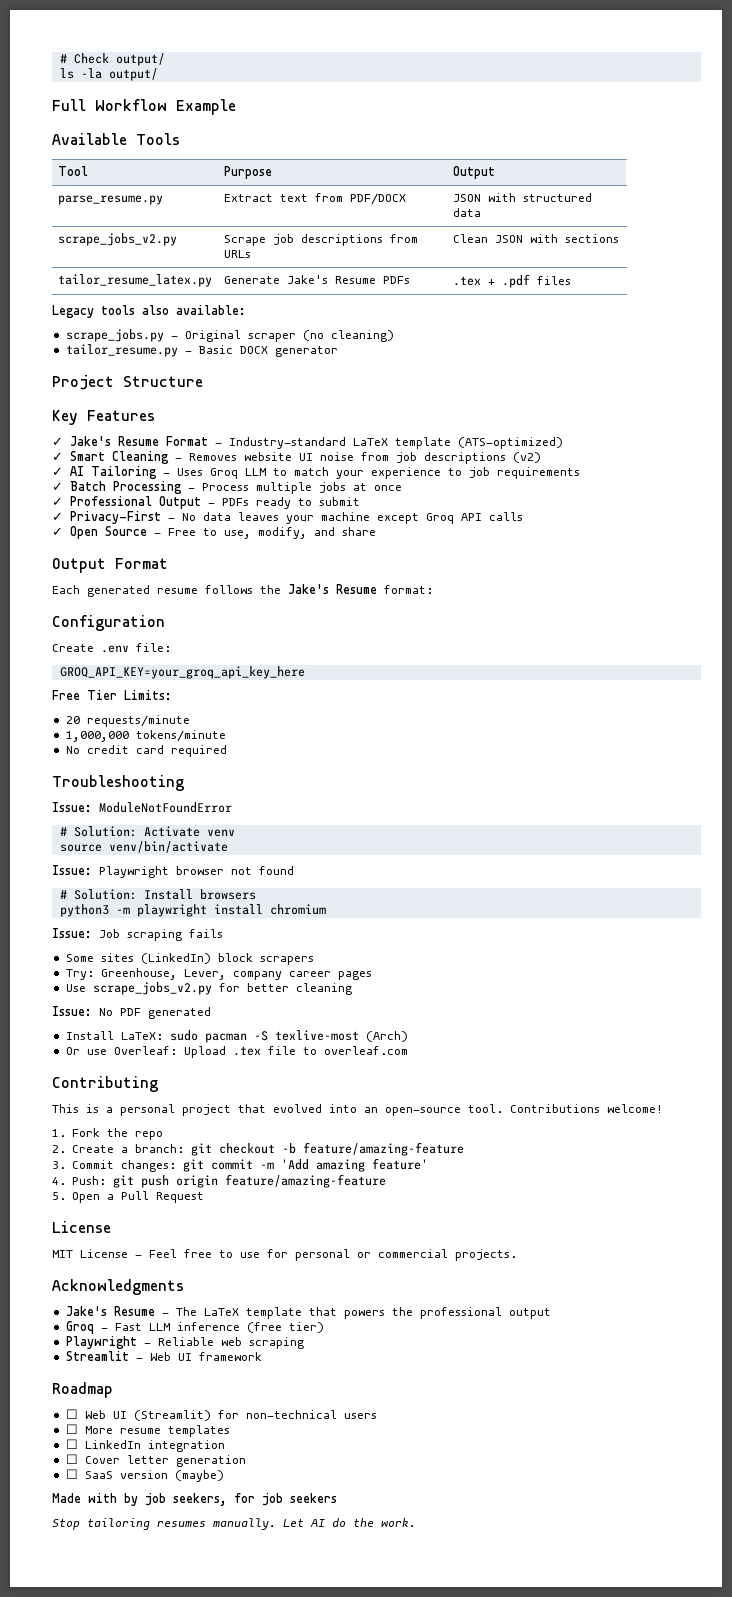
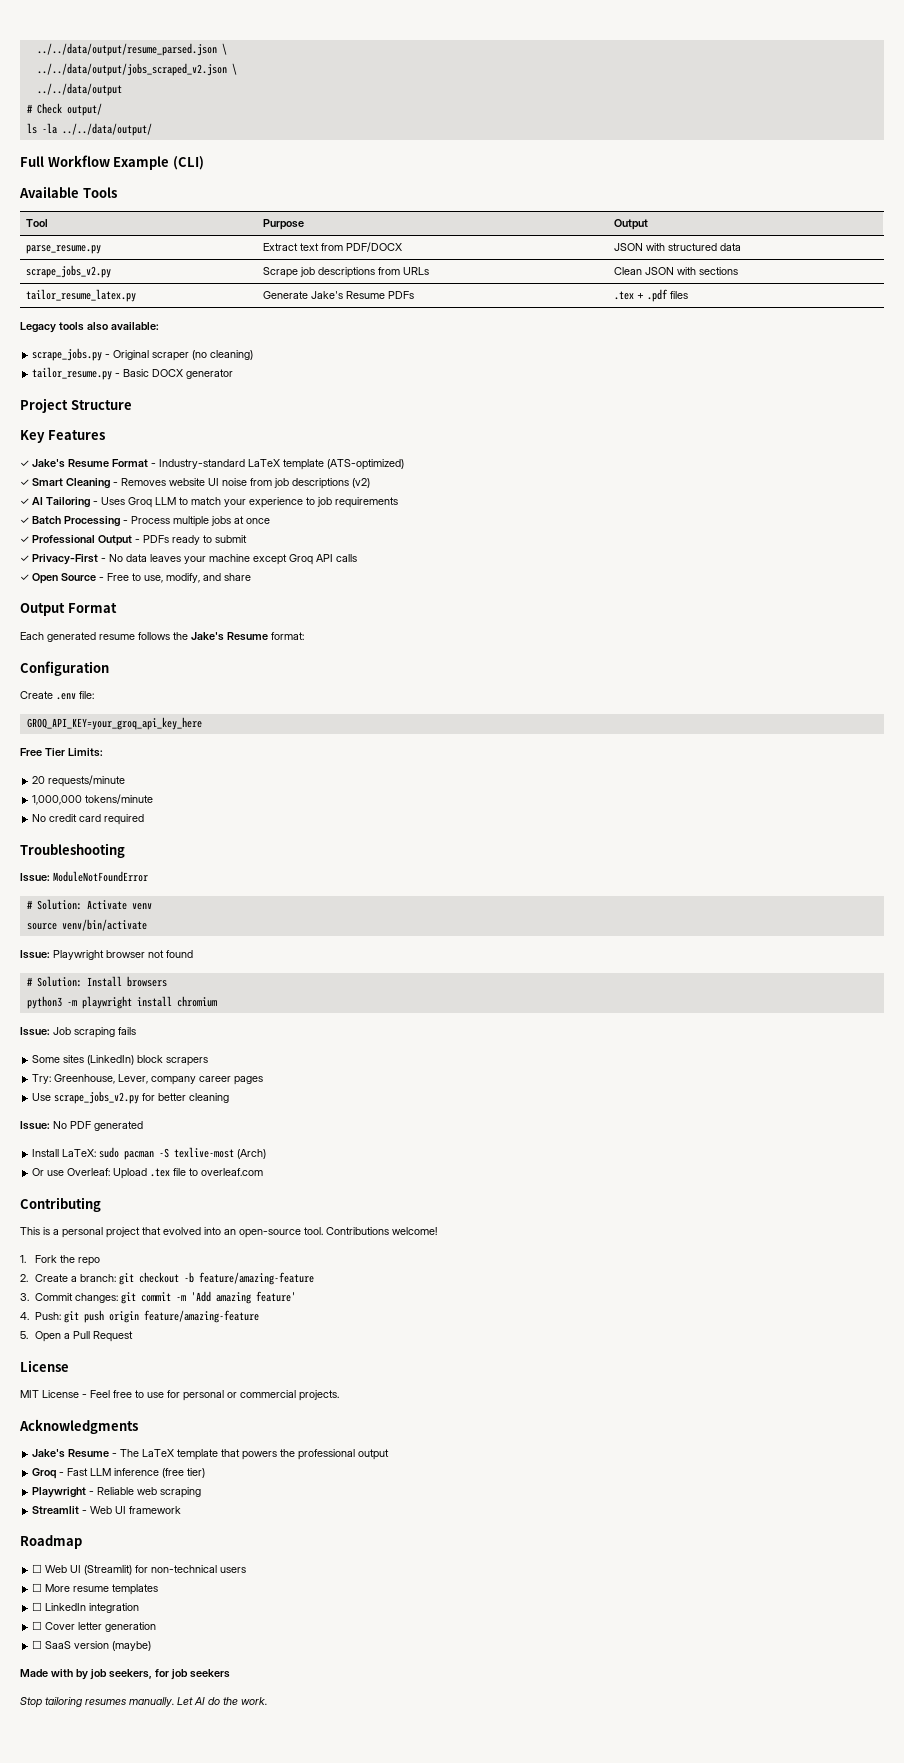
(59, 58) none -> [36,43,227,56] [36,63,237,76] [36,83,122,96] ../../data/output/resume_parsed.json \ // ../../data/output/jobs_scraped_v2.json \ // ../../data/output //
[108,68,158,81] output/ -> [61,123,152,136] ../../data/output/
(236, 107) none -> [172,156,204,170] (CLI)

